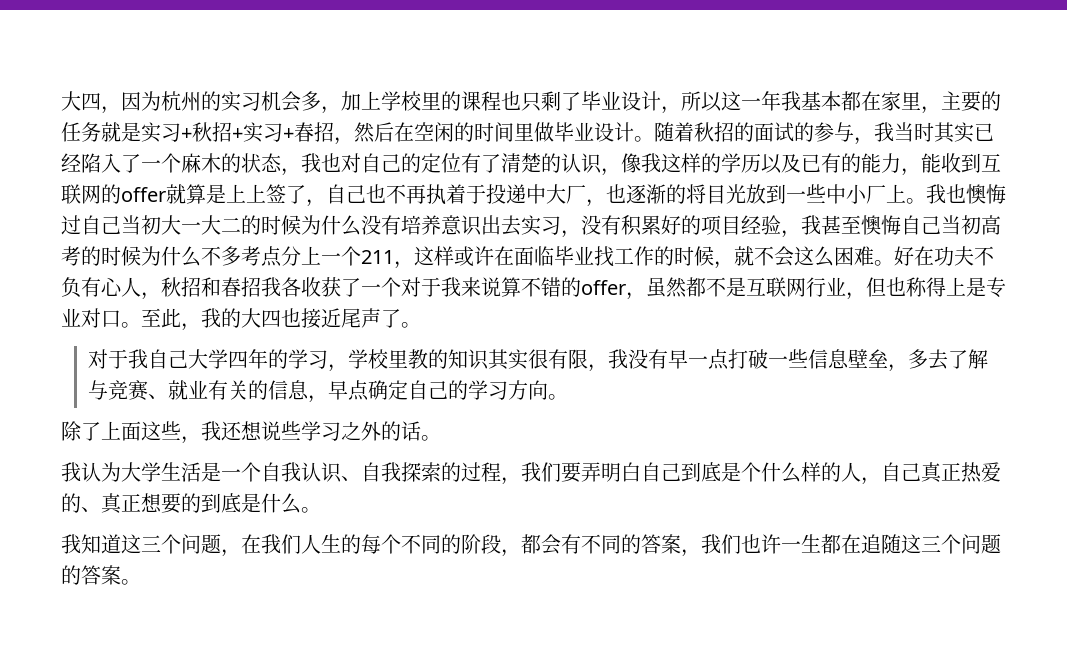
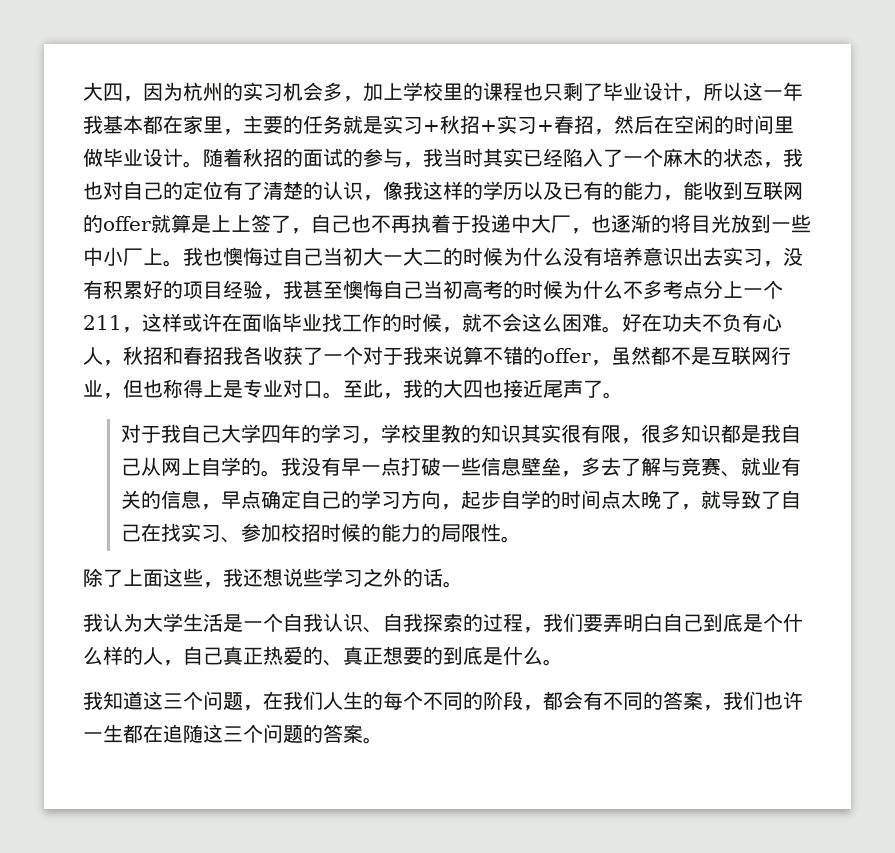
(609, 368) none -> [640,424,801,443] [120,457,281,477] 很多知识都是我自己从网上自学的。
(549, 390) none -> [440,490,801,510] [120,523,501,543] ，起步自学的时间点太晚了，就导致了自己在找实习、参加校招时候的能力的局限性

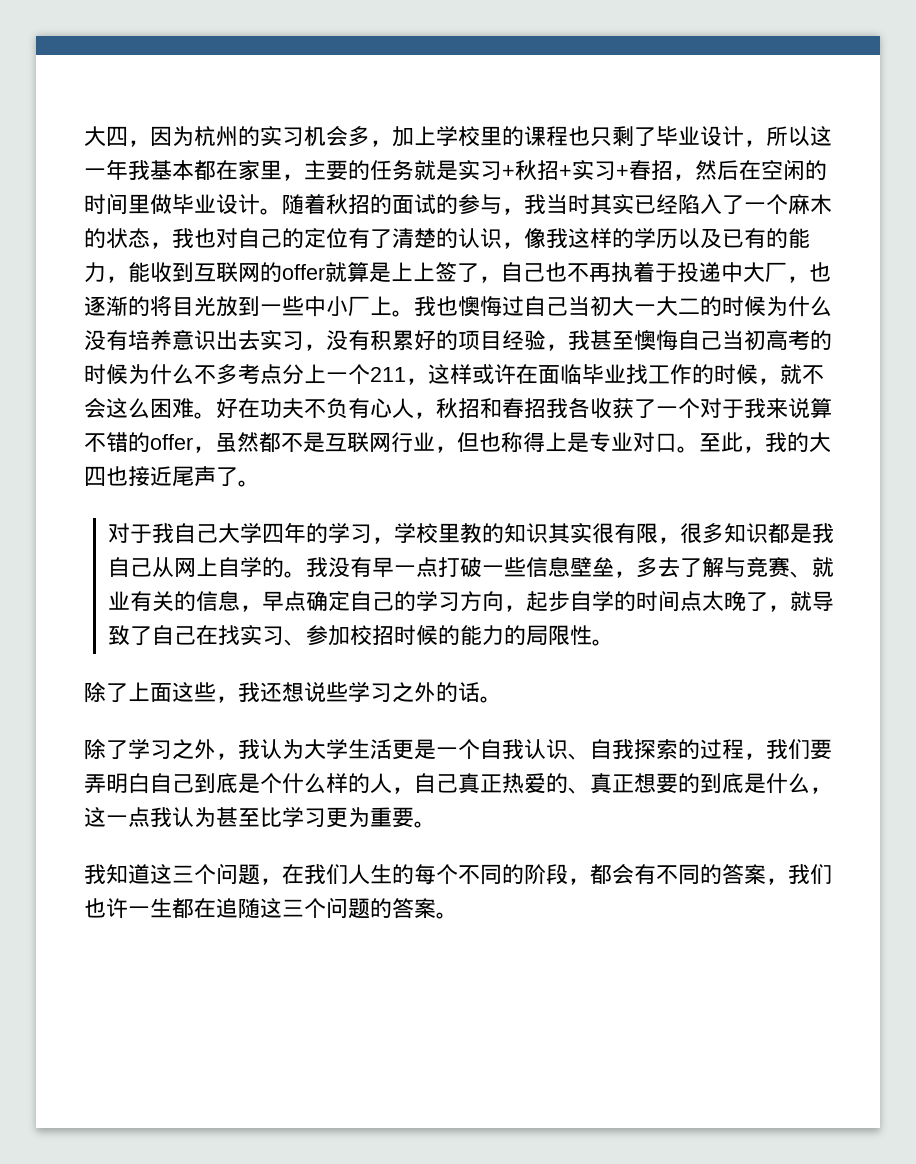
(463, 584) none -> [84,739,238,760] 除了学习之外，
(223, 622) none -> [392,739,414,760] 更
(543, 655) none -> [810,787,832,794] [84,807,414,828] ，这一点我认为甚至比学习更为重要

